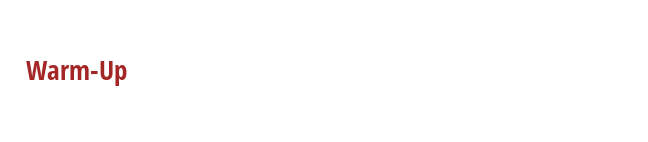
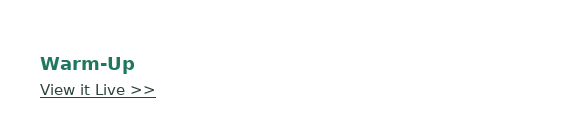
(127, 73) none -> [40,84,156,95] // View it Live >>

